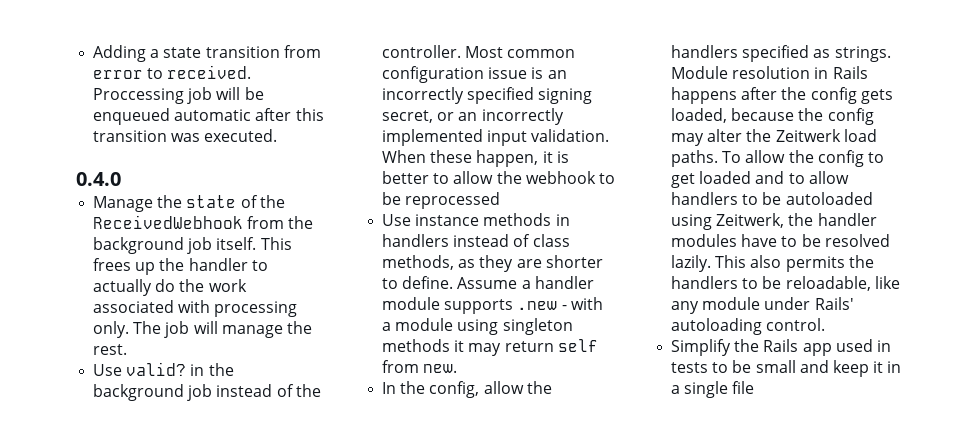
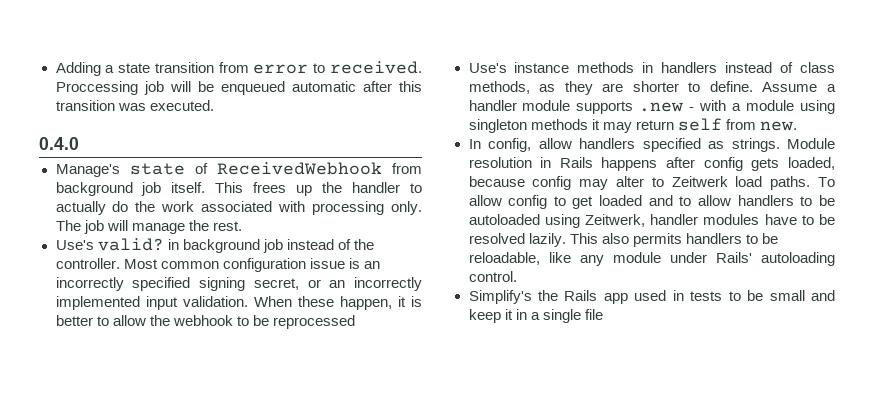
[93,195,183,212] Manage the -> [55,164,120,177] Manage's
[259,195,285,208] the -> (208, 168) none
[288,216,314,229] the -> (422, 168) none
[93,364,123,376] Use -> [55,240,94,250] Use's
[208,363,234,376] the -> (179, 244) none
[382,214,412,226] Use -> [468,63,507,73] Use's
[400,381,426,394] the -> (481, 144) none
[526,381,552,394] the -> (572, 143) none
[781,87,807,100] the -> (696, 162) none
[798,108,824,121] the -> (525, 181) none
[746,129,772,142] the -> [651,177,664,187] to
[788,150,814,163] the -> (502, 200) none
[788,213,814,226] the -> (645, 220) none
[848,255,874,268] the -> (682, 240) none
[671,339,732,356] Simplify -> [468,290,532,304] Simplify's

